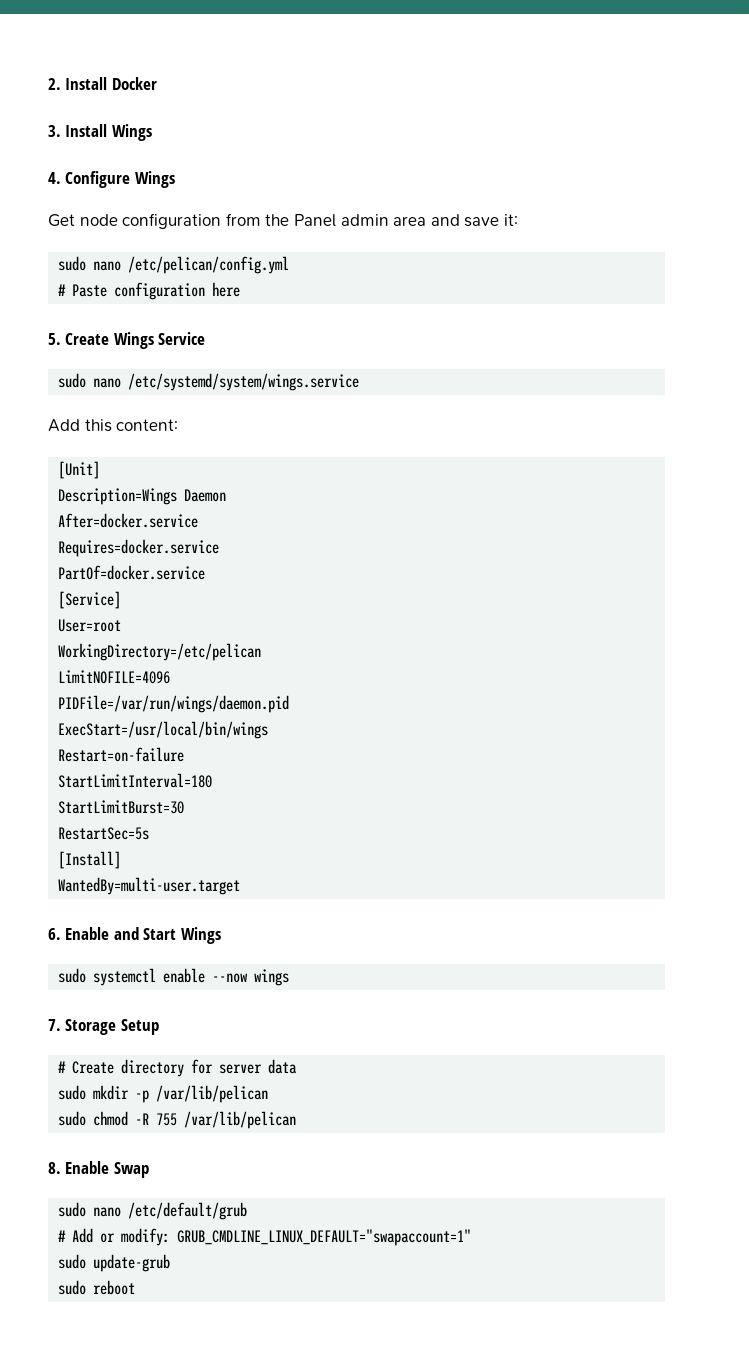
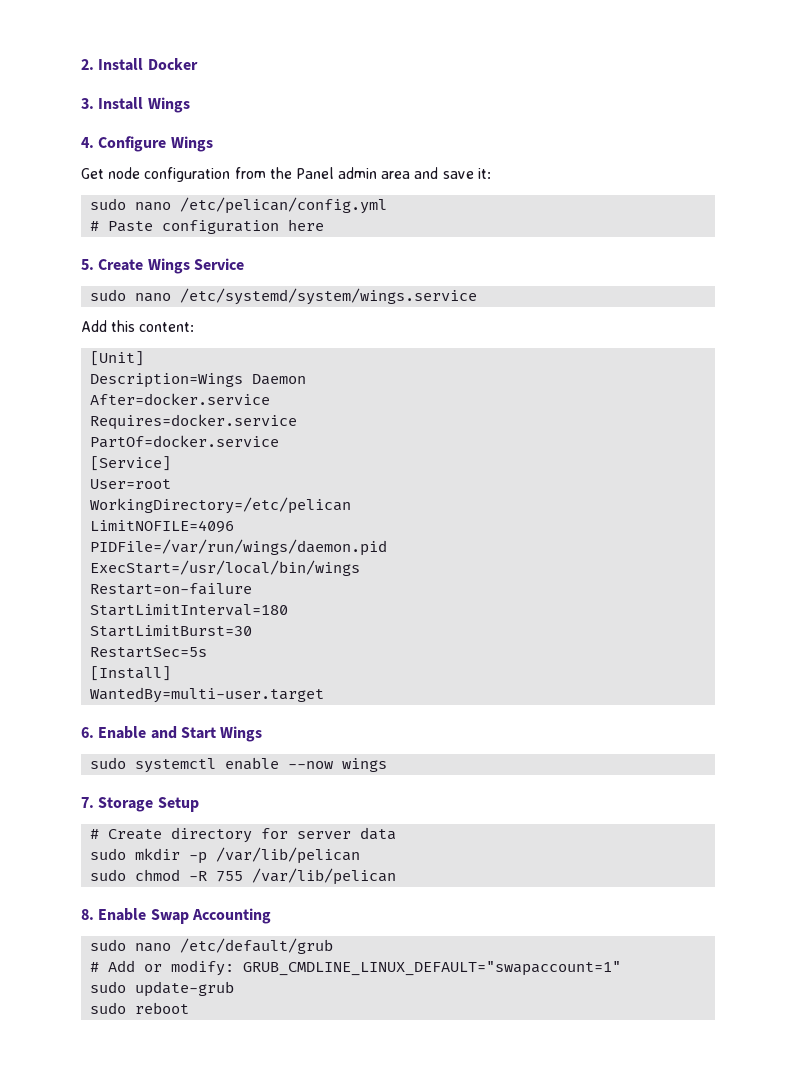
(149, 1170) none -> [191,908,271,924] Accounting

